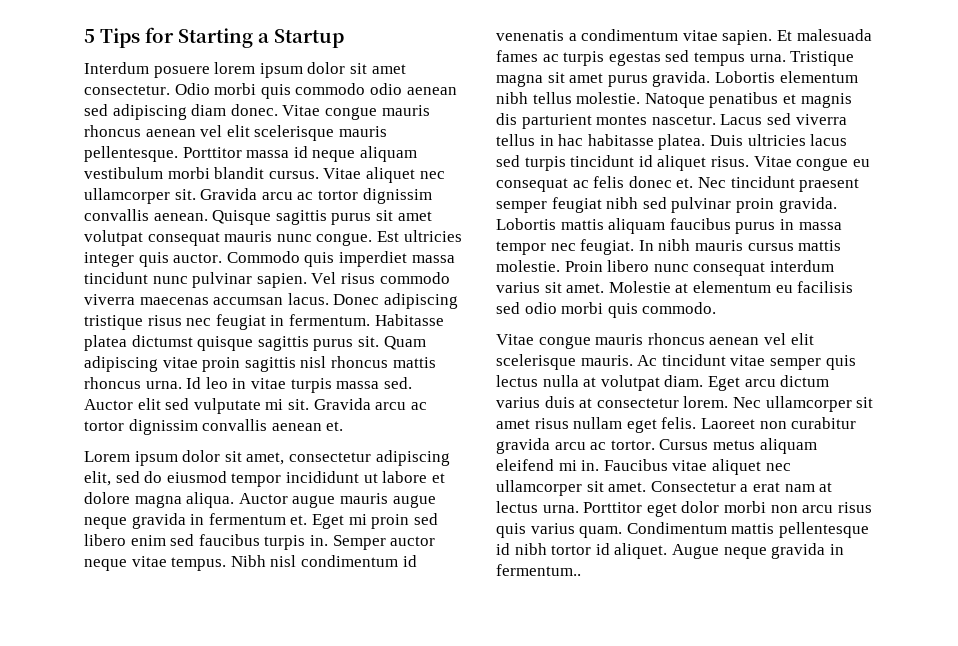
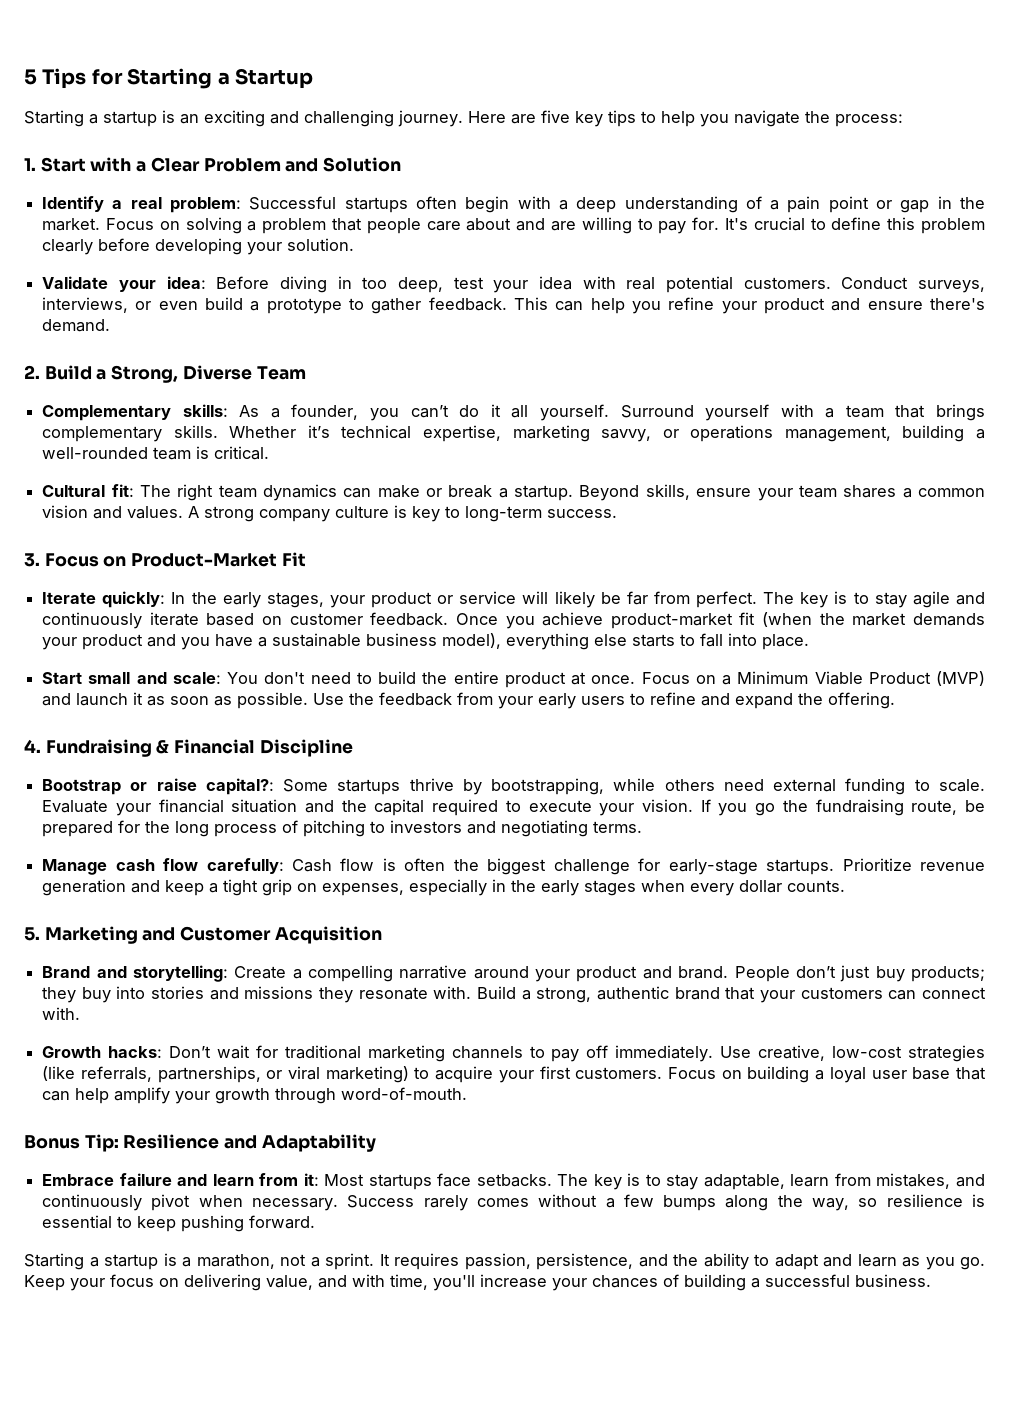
[84,62,406,78] [84,83,457,99] [84,104,430,120] [84,125,387,141] [84,146,417,162] [84,167,445,183] [84,188,432,204] [84,209,432,225] [84,230,462,246] [84,251,455,267] [84,272,450,288] [84,293,458,309] [84,314,444,330] [84,335,426,351] [84,356,436,372] [84,377,412,393] [84,398,427,414] [84,419,344,435] [84,450,450,466] [84,471,445,487] [84,492,436,508] [84,513,438,529] [84,534,436,550] [84,555,417,571] [496,29,872,45] [496,50,855,66] [496,71,858,87] [496,92,852,108] [496,113,847,129] [496,134,848,150] [496,155,870,171] [496,176,860,192] [496,197,837,213] [496,218,842,234] [496,239,842,255] [496,260,834,276] [496,281,854,293] [496,302,717,318] [496,333,814,349] [496,354,856,370] [496,375,830,391] [496,396,874,412] [496,417,857,433] [496,438,817,454] [496,459,791,475] [496,480,833,496] [496,501,872,517] [496,522,869,538] [496,543,844,559] [496,564,581,576] Interdum posuere lorem ipsum dolor sit amet consectetur. Odio morbi quis commodo odio aenean sed adipiscing diam donec. Vitae congue mauris rhoncus aenean vel elit scelerisque mauris pellentesque. Porttitor massa id neque aliquam vestibulum morbi blandit cursus. Vitae aliquet nec ullamcorper sit. Gravida arcu ac tortor dignissim convallis aenean. Quisque sagittis purus sit amet volutpat consequat mauris nunc congue. Est ultricies integer quis auctor. Commodo quis imperdiet massa tincidunt nunc pulvinar sapien. Vel risus commodo viverra maecenas accumsan lacus. Donec adipiscing tristique risus nec feugiat in fermentum. Habitasse platea dictumst quisque sagittis purus sit. Quam adipiscing vitae proin sagittis nisl rhoncus mattis rhoncus urna. Id leo in vitae turpis massa sed. Auctor elit sed vulputate mi sit. Gravida arcu ac tortor dignissim convallis aenean et. // Lorem ipsum dolor sit amet, consectetur adipiscing elit, sed do eiusmod tempor incididunt ut labore et dolore magna aliqua. Auctor augue mauris augue neque gravida in fermentum et. Eget mi proin sed libero enim sed faucibus turpis in. Semper auctor neque vitae tempus. Nibh nisl condimentum id venenatis a condimentum vitae sapien. Et malesuada fames ac turpis egestas sed tempus urna. Tristique magna sit amet purus gravida. Lobortis elementum nibh tellus molestie. Natoque penatibus et magnis dis parturient montes nascetur. Lacus sed viverra tellus in hac habitasse platea. Duis ultricies lacus sed turpis tincidunt id aliquet risus. Vitae congue eu consequat ac felis donec et. Nec tincidunt praesent semper feugiat nibh sed pulvinar proin gravida. Lobortis mattis aliquam faucibus purus in massa tempor nec feugiat. In nibh mauris cursus mattis molestie. Proin libero nunc consequat interdum varius sit amet. Molestie at elementum eu facilisis sed odio morbi quis commodo. // Vitae congue mauris rhoncus aenean vel elit scelerisque mauris. Ac tincidunt vitae semper quis lectus nulla at volutpat diam. Eget arcu dictum varius duis at consectetur lorem. Nec ullamcorper sit amet risus nullam eget felis. Laoreet non curabitur gravida arcu ac tortor. Cursus metus aliquam eleifend mi in. Faucibus vitae aliquet nec ullamcorper sit amet. Consectetur a erat nam at lectus urna. Porttitor eget dolor morbi non arcu risus quis varius quam. Condimentum mattis pellentesque id nibh tortor id aliquet. Augue neque gravida in fermentum.. -> [24,110,903,127] [24,157,402,172] [42,196,985,213] [42,217,986,234] [42,238,355,255] [42,276,986,293] [42,297,986,314] [42,319,111,332] [24,365,306,383] [42,404,986,421] [42,425,985,442] [42,446,270,460] [42,484,985,501] [42,505,618,522] [24,552,306,567] [42,591,985,608] [42,612,986,629] [42,633,810,650] [42,671,985,688] [42,692,896,709] [24,739,353,757] [42,778,985,795] [42,799,985,816] [42,820,643,837] [42,858,986,875] [42,879,846,896] [24,926,382,944] [42,965,986,982] [42,986,986,1003] [42,1007,81,1020] [42,1045,985,1062] [42,1066,986,1083] [42,1087,468,1104] [24,1134,376,1152] [42,1173,985,1190] [42,1194,986,1211] [42,1215,316,1232] [24,1253,985,1270] [24,1274,931,1291] Starting a startup is an exciting and challenging journey. Here are five key tips to help you navigate the process: // 1. Start with a Clear Problem and Solution // Identify a real problem: Successful startups often begin with a deep understanding of a pain point or gap in the market. Focus on solving a problem that people care about and are willing to pay for. It's crucial to define this problem clearly before developing your solution. // Validate your idea: Before diving in too deep, test your idea with real potential customers. Conduct surveys, interviews, or even build a prototype to gather feedback. This can help you refine your product and ensure there's demand. // 2. Build a Strong, Diverse Team // Complementary skills: As a founder, you can’t do it all yourself. Surround yourself with a team that brings complementary skills. Whether it’s technical expertise, marketing savvy, or operations management, building a well-rounded team is critical. // Cultural fit: The right team dynamics can make or break a startup. Beyond skills, ensure your team shares a common vision and values. A strong company culture is key to long-term success. // 3. Focus on Product-Market Fit // Iterate quickly: In the early stages, your product or service will likely be far from perfect. The key is to stay agile and continuously iterate based on customer feedback. Once you achieve product-market fit (when the market demands your product and you have a sustainable business model), everything else starts to fall into place. // Start small and scale: You don't need to build the entire product at once. Focus on a Minimum Viable Product (MVP) and launch it as soon as possible. Use the feedback from your early users to refine and expand the offering. // 4. Fundraising & Financial Discipline // Bootstrap or raise capital?: Some startups thrive by bootstrapping, while others need external funding to scale. Evaluate your financial situation and the capital required to execute your vision. If you go the fundraising route, be prepared for the long process of pitching to investors and negotiating terms. // Manage cash flow carefully: Cash flow is often the biggest challenge for early-stage startups. Prioritize revenue generation and keep a tight grip on expenses, especially in the early stages when every dollar counts. // 5. Marketing and Customer Acquisition // Brand and storytelling: Create a compelling narrative around your product and brand. People don’t just buy products; they buy into stories and missions they resonate with. Build a strong, authentic brand that your customers can connect with. // Growth hacks: Don’t wait for traditional marketing channels to pay off immediately. Use creative, low-cost strategies (like referrals, partnerships, or viral marketing) to acquire your first customers. Focus on building a loyal user base that can help amplify your growth through word-of-mouth. // Bonus Tip: Resilience and Adaptability // Embrace failure and learn from it: Most startups face setbacks. The key is to stay adaptable, learn from mistakes, and continuously pivot when necessary. Success rarely comes without a few bumps along the way, so resilience is essential to keep pushing forward. // Starting a startup is a marathon, not a sprint. It requires passion, persistence, and the ability to adapt and learn as you go. Keep your focus on delivering value, and with time, you'll increase your chances of building a successful business.

